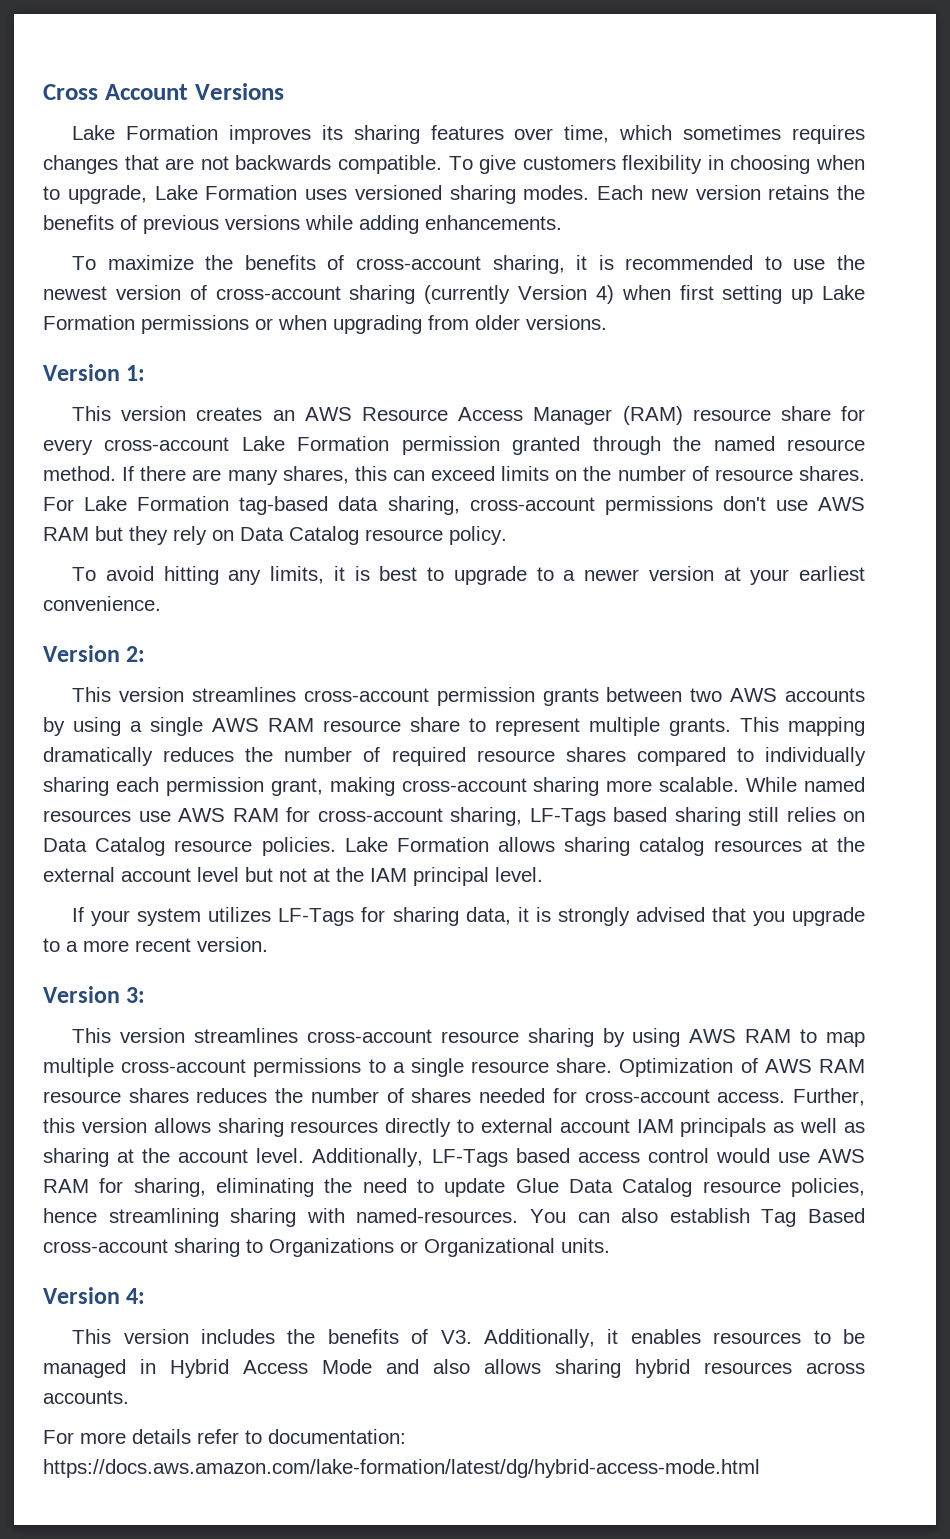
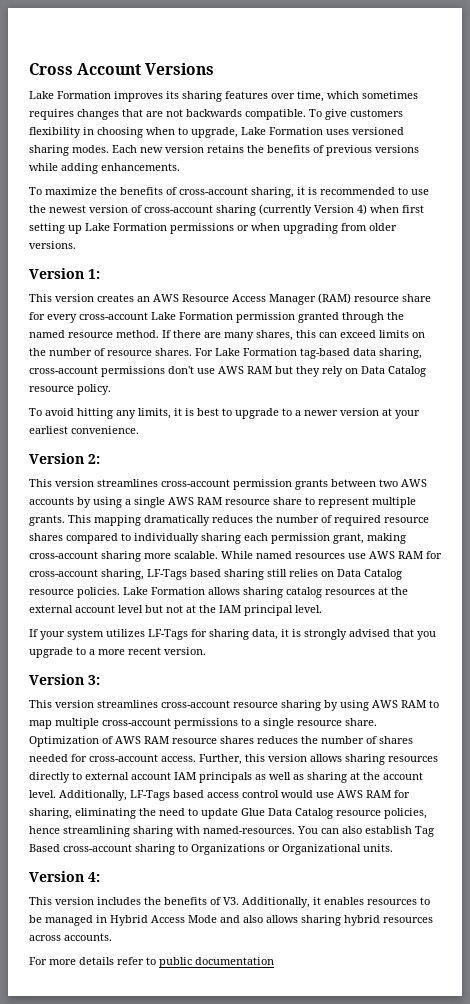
[268,1429,406,1444] [43,1459,760,1478] documentation: https://docs.aws.amazon.com/lake-formation/latest/dg/hybrid-access-mode.html -> [159,957,274,968] public documentation

